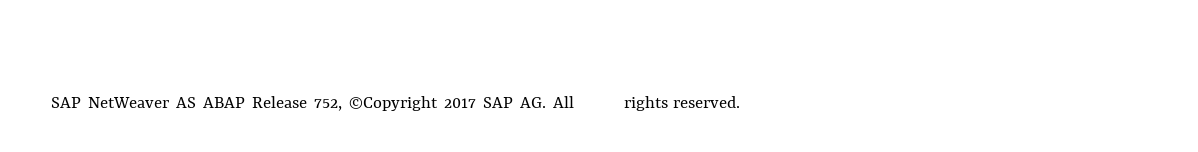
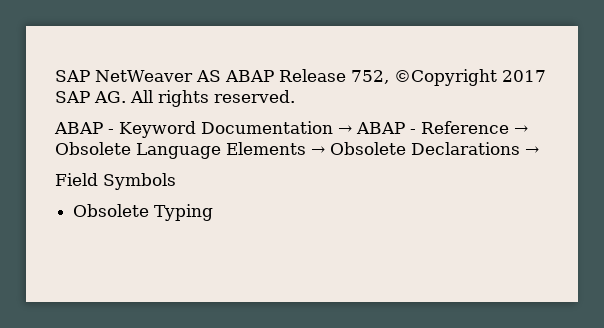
(740, 102) none -> [54,121,528,138] [55,142,539,159] [55,173,176,190] [73,204,214,221] // ABAP - Keyword Documentation → ABAP - Reference → Obsolete Language Elements → Obsolete Declarations → // Field Symbols // Obsolete Typing

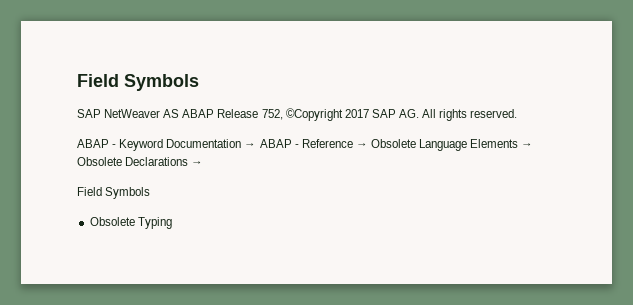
(55, 76) none -> [77,74,199,91] Field Symbols //

